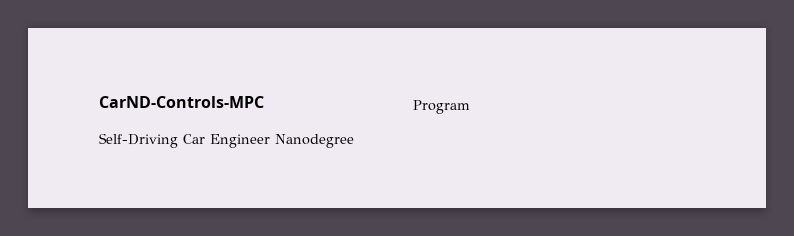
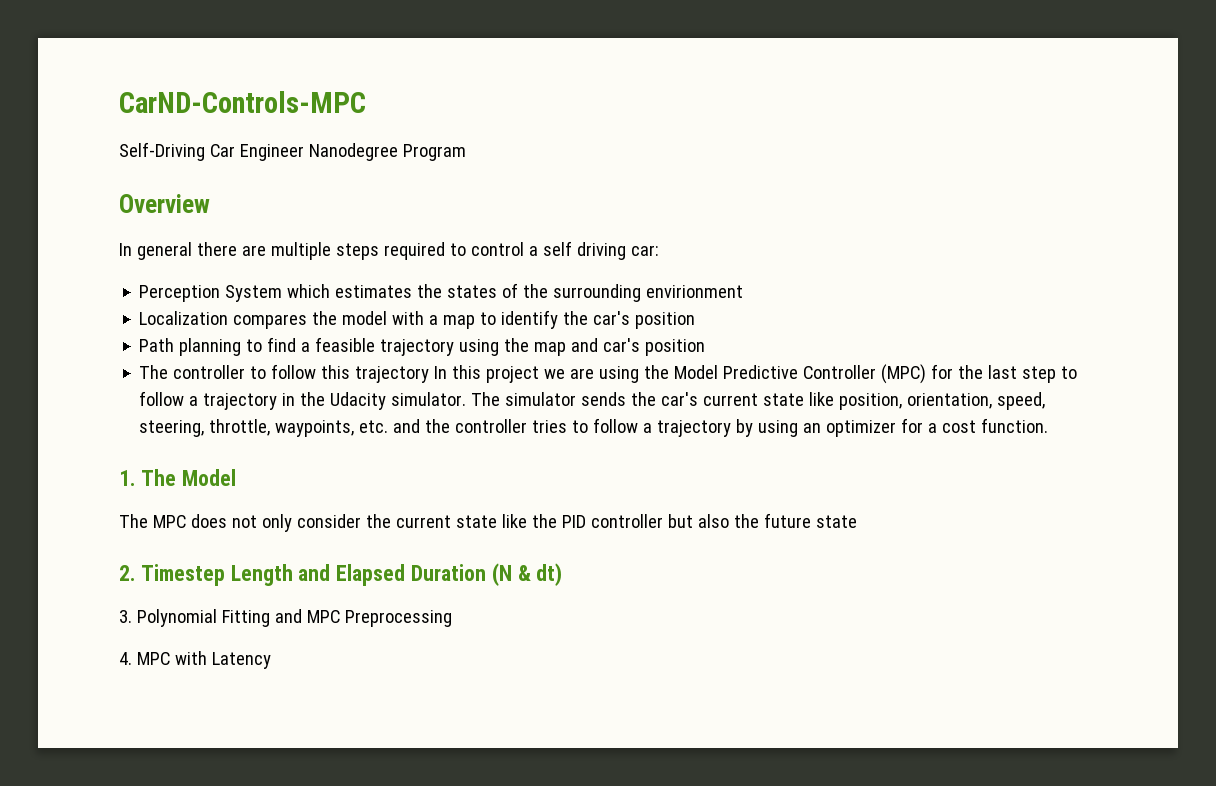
(470, 107) none -> [119,194,210,213] [119,241,659,260] [139,283,744,302] [139,310,696,329] [139,337,706,356] [139,364,1078,384] [139,391,1046,410] [139,418,1049,437] [119,469,236,486] [119,513,857,532] [119,563,563,586] [119,609,452,627] [119,651,271,669] // Overview // In general there are multiple steps required to control a self driving car: // Perception System which estimates the states of the surrounding envirionment // Localization compares the model with a map to identify the car's position // Path planning to find a feasible trajectory using the map and car's position // The controller to follow this trajectory In this project we are using the Model Predictive Controller (MPC) for the last step to follow a trajectory in the Udacity simulator. The simulator sends the car's current state like position, orientation, speed, steering, throttle, waypoints, etc. and the controller tries to follow a trajectory by using an optimizer for a cost function. // 1. The Model // The MPC does not only consider the current state like the PID controller but also the future state // 2. Timestep Length and Elapsed Duration (N & dt) // 3. Polynomial Fitting and MPC Preprocessing // 4. MPC with Latency

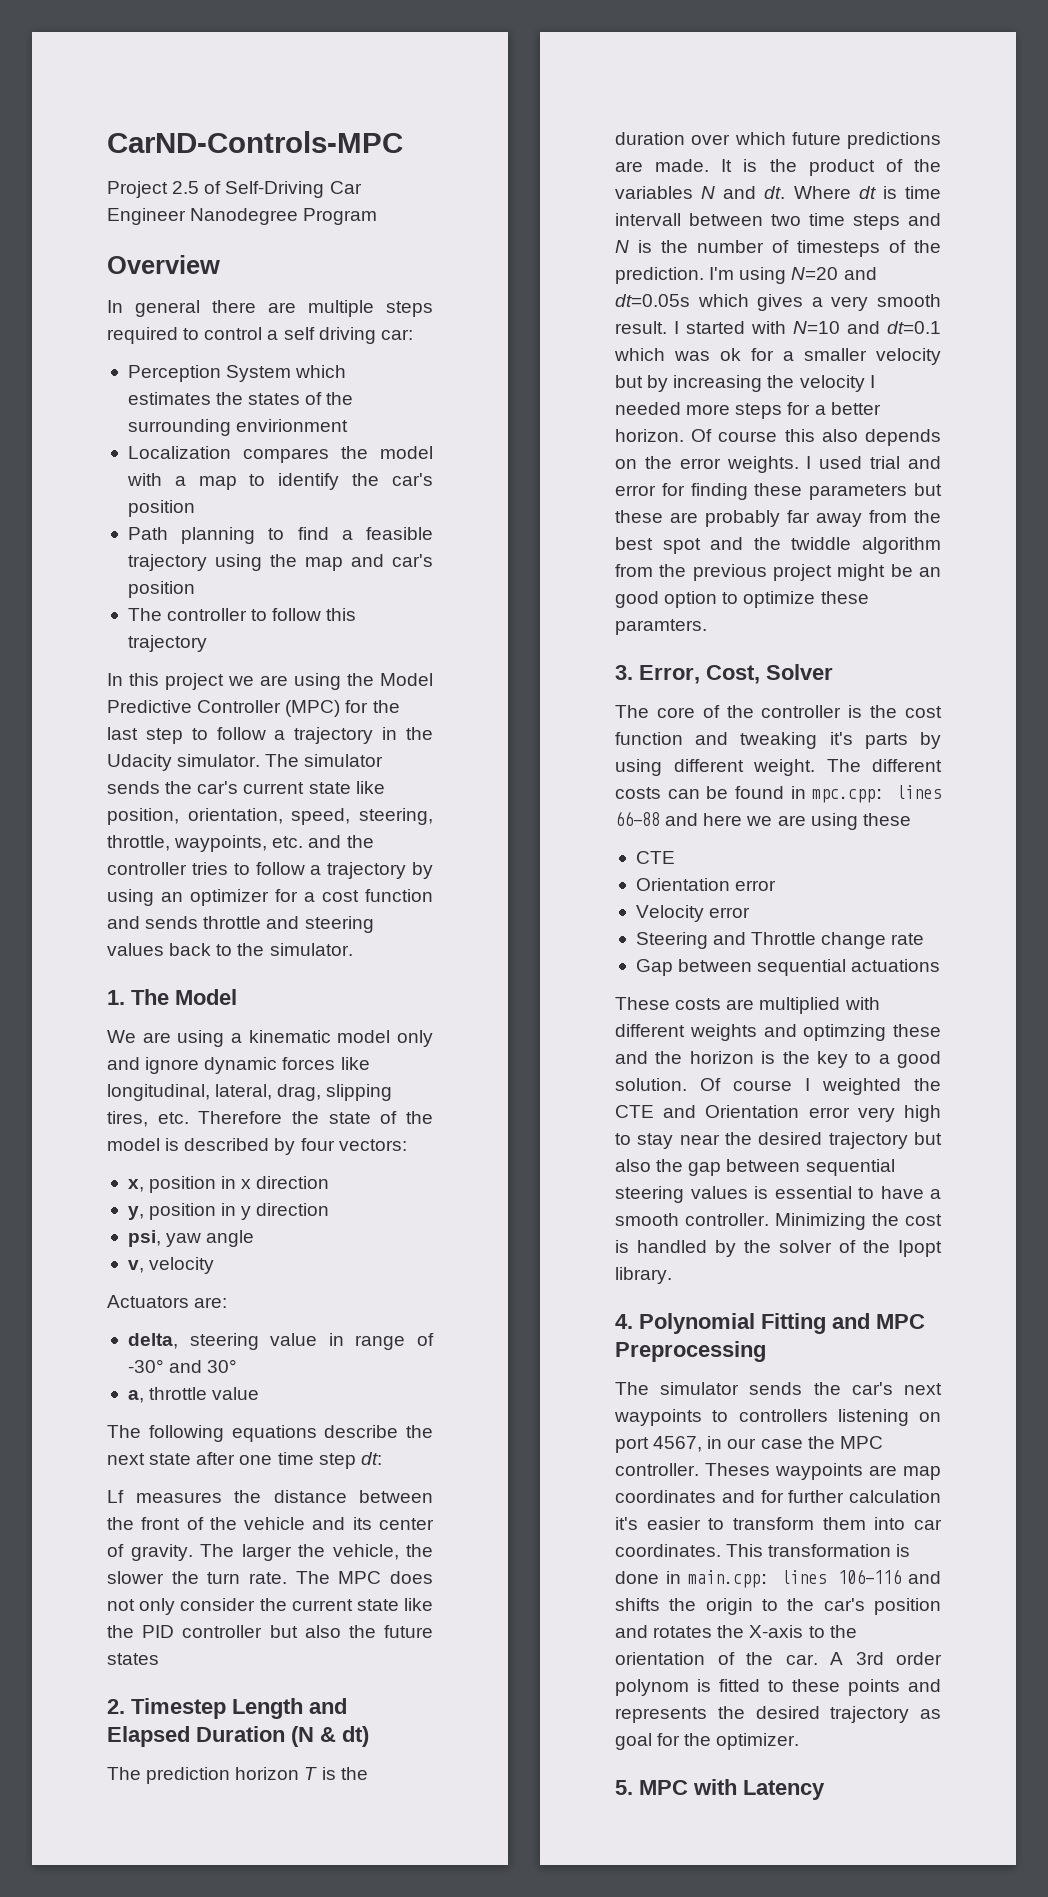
(366, 102) none -> [107,181,222,198] Project 2.5 of
(430, 374) none -> (207, 643) //
[981,418,1049,433] [119,469,236,486] function. // 1. The Model // -> [365,889,433,902] [107,916,374,933] [107,943,353,956] [107,989,237,1005] [107,1030,433,1047] [107,1057,370,1074] [107,1084,393,1101] [107,1111,433,1127] [107,1138,407,1155] [127,1176,330,1193] [127,1203,330,1220] [127,1230,255,1247] [127,1257,215,1274] [107,1295,228,1308] [127,1333,434,1350] [127,1359,238,1373] [127,1387,260,1403] [107,1425,433,1442] [107,1452,382,1469] [107,1490,433,1503] [107,1517,434,1530] [107,1544,433,1561] [107,1571,287,1584] function and sends throttle and steering values back to the simulator. // 1. The Model // We are using a kinematic model only and ignore dynamic forces like longitudinal, lateral, drag, slipping tires, etc. Therefore the state of the model is described by four vectors: // x, position in x direction // y, position in y direction // psi, yaw angle // v, velocity // Actuators are: // delta, steering value in range of -30° and 30° // a, throttle value // The following equations describe the next state after one time step dt: // Lf measures the distance between the front of the vehicle and its center of gravity. The larger the vehicle, the slower the turn rate.
[815,515,857,528] state -> [107,1653,159,1665] states
[119,610,132,623] 3. -> [107,1767,368,1784] [615,132,941,149] [615,159,941,176] [615,186,941,199] [615,213,941,230] [615,240,941,257] [615,267,877,284] [615,294,941,311] [615,321,941,334] [614,348,941,365] [615,375,875,392] [615,402,881,419] [615,429,941,446] [615,456,941,473] [615,483,942,500] [615,510,941,527] [615,537,941,554] [615,564,941,581] [615,591,869,608] [615,619,707,635] [615,664,833,684] [615,705,942,718] [615,732,941,749] [615,759,942,776] [615,785,941,803] [615,811,911,830] [635,851,675,864] [635,878,777,891] [635,905,751,922] [635,932,925,949] [635,959,941,976] [615,997,880,1014] [615,1024,941,1041] [615,1051,941,1068] [615,1078,941,1095] [615,1105,941,1122] [615,1132,942,1149] [615,1159,895,1176] [615,1186,941,1203] [615,1213,942,1230] [615,1240,942,1257] [615,1267,672,1284] [615,1314,633,1329] The prediction horizon T is the duration over which future predictions are made. It is the product of the variables N and dt. Where dt is time intervall between two time steps and N is the number of timesteps of the prediction. I'm using N=20 and dt=0.05s which gives a very smooth result. I started with N=10 and dt=0.1 which was ok for a smaller velocity but by increasing the velocity I needed more steps for a better horizon. Of course this also depends on the error weights. I used trial and error for finding these parameters but these are probably far away from the best spot and the twiddle algorithm from the previous project might be an good option to optimize these paramters. // 3. Error, Cost, Solver // The core of the controller is the cost function and tweaking it's parts by using different weight. The different costs can be found in mpc.cpp: lines 66-88 and here we are using these // CTE // Orientation error // Velocity error // Steering and Throttle change rate // Gap between sequential actuations // These costs are multiplied with different weights and optimzing these and the horizon is the key to a good solution. Of course I weighted the CTE and Orientation error very high to stay near the desired trajectory but also the gap between sequential steering values is essential to have a smooth controller. Minimizing the cost is handled by the solver of the Ipopt library. // 4.
[119,652,132,665] 4. -> [615,1382,942,1395] [614,1409,941,1426] [615,1436,883,1453] [615,1463,941,1480] [615,1490,941,1503] [615,1517,942,1530] [615,1544,911,1557] [615,1569,941,1588] [615,1598,941,1615] [615,1625,857,1638] [615,1652,942,1665] [615,1679,941,1696] [615,1706,941,1723] [615,1733,800,1750] [615,1780,633,1795] The simulator sends the car's next waypoints to controllers listening on port 4567, in our case the MPC controller. Theses waypoints are map coordinates and for further calculation it's easier to transform them into car coordinates. This transformation is done in main.cpp: lines 106-116 and shifts the origin to the car's position and rotates the X-axis to the orientation of the car. A 3rd order polynom is fitted to these points and represents the desired trajectory as goal for the optimizer. // 5.

